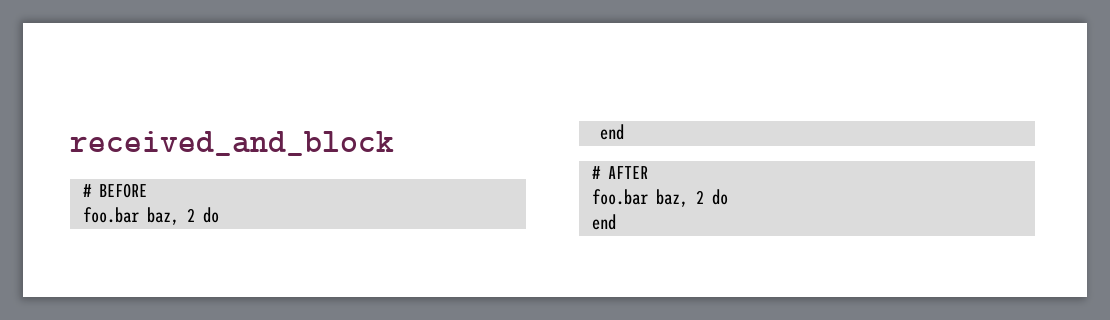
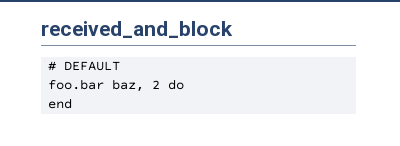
[98,183,147,198] [82,207,219,225] [599,124,624,140] [591,166,648,179] [591,189,728,207] [591,214,616,230] BEFORE // foo.bar baz, 2 do // end // # AFTER // foo.bar baz, 2 do // end -> [63,61,120,71] [47,79,184,92] [47,98,72,109] DEFAULT // foo.bar baz, 2 do // end

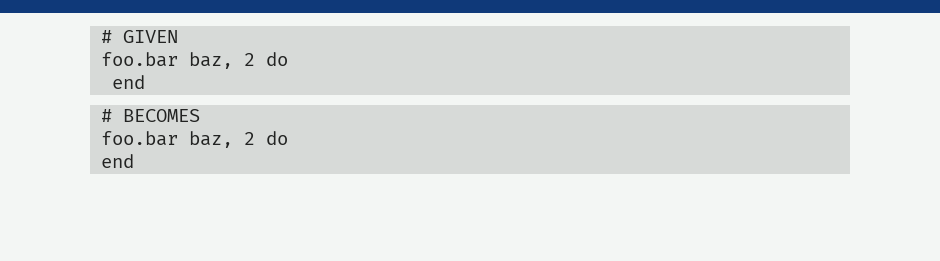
[41,21,233,38] [47,61,120,71] [47,79,184,92] [47,98,72,109] received_and_block // # DEFAULT // foo.bar baz, 2 do // end -> [101,30,179,43] [101,52,289,69] [112,75,146,89] [101,109,201,122] [101,131,289,148] [101,154,135,168] # GIVEN // foo.bar baz, 2 do // end // # BECOMES // foo.bar baz, 2 do // end

